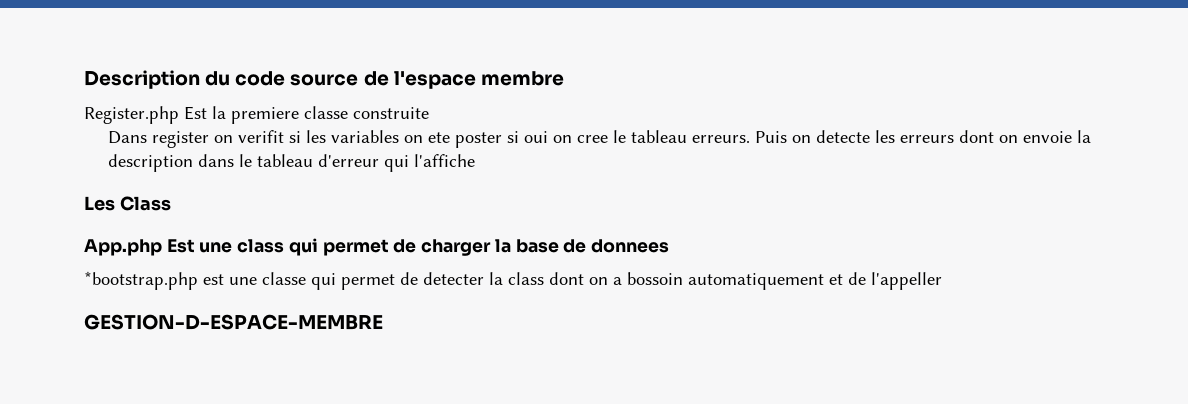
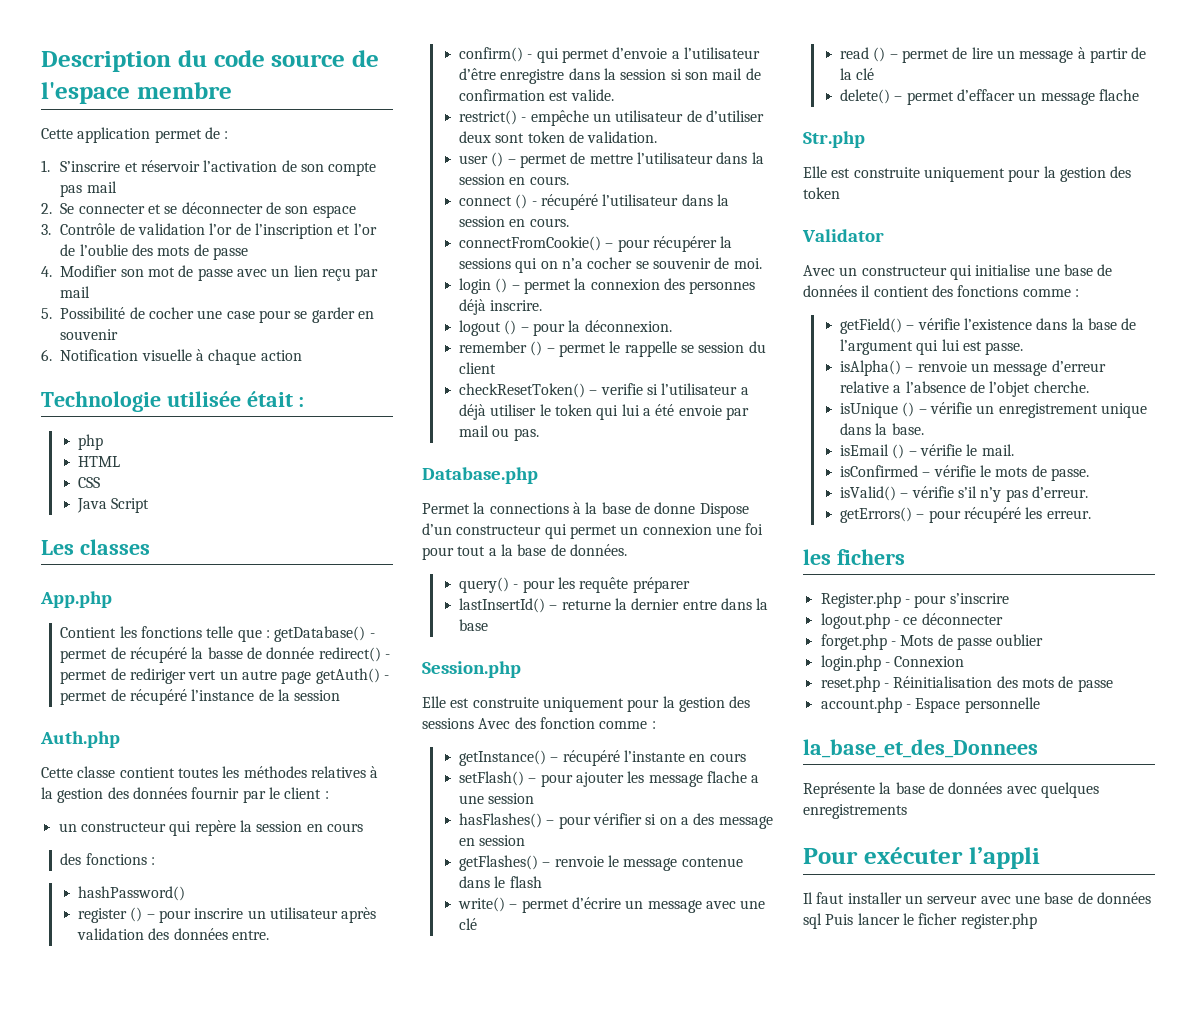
[84,106,429,124] [108,130,1092,148] [108,154,476,172] Register.php Est la premiere classe construite // Dans register on verifit si les variables on ete poster si oui on cree le tableau erreurs. Puis on detecte les erreurs dont on envoie la description dans le tableau d'erreur qui l'affiche -> [41,127,229,143] [41,160,377,176] [60,181,117,197] [41,202,356,218] [41,223,377,239] [60,244,248,260] [41,265,379,281] [60,286,91,298] [41,307,374,323] [60,329,119,340] [41,349,302,365] [41,391,305,412] [77,434,103,450] [77,456,120,467] [77,477,100,488] [76,498,150,513] Cette application permet de : // 1. S’inscrire et réservoir l’activation de son compte pas mail // 2. Se connecter et se déconnecter de son espace // 3. Contrôle de validation l’or de l’inscription et l’or de l’oublie des mots de passe // 4. Modifier son mot de passe avec un lien reçu par mail // 5. Possibilité de cocher une case pour se garder en souvenir // 6. Notification visuelle à chaque action // Technologie utilisée était : // php // HTML // CSS // Java Script
[119,196,171,211] Class -> [79,539,150,555] classes
[166,238,669,256] [84,271,942,290] [84,314,383,330] Est une class qui permet de charger la base de donnees // *bootstrap.php est une classe qui permet de detecter la class dont on a bossoin automatiquement et de l'appeller // GESTION-D-ESPACE-MEMBRE -> [60,626,375,642] [60,647,390,663] [60,668,389,684] [60,689,341,705] [40,731,120,748] [41,766,379,778] [41,787,329,803] [58,820,363,836] [60,853,156,865] [77,886,185,901] [77,907,377,923] [76,928,269,940] [458,47,760,63] [458,68,761,84] [458,89,614,101] [458,110,764,126] [458,131,658,143] [458,152,764,168] [458,174,569,185] [458,194,729,210] [458,216,569,227] [458,236,733,252] [458,257,762,273] [458,278,756,294] [458,299,543,315] [458,320,672,336] [458,341,766,357] [458,362,496,374] [458,383,749,398] [458,404,749,420] [458,425,539,441] [422,467,538,484] [422,502,749,518] [422,523,764,539] [422,544,627,560] [458,577,690,593] [458,598,769,613] [458,619,488,631] [422,661,521,678] [422,696,751,712] [422,717,656,729] [458,750,746,766] [458,771,760,787] [458,793,535,804] [458,813,773,829] [458,835,526,846] [458,855,743,871] [458,876,542,888] [457,897,766,913] [458,918,477,930] [839,47,1147,63] [839,68,875,80] [839,89,1139,105] [803,131,865,148] [803,166,1132,182] [803,187,840,199] [802,229,884,242] [803,264,1113,280] [803,285,1079,297] [839,318,1137,334] [839,339,1024,355] [839,360,1106,376] [839,381,1089,397] [839,402,1147,418] [839,423,924,435] [839,444,1014,459] [839,465,1089,481] [839,486,1088,502] [839,507,1091,523] [803,549,905,565] [820,592,1009,608] [820,613,1003,629] [820,634,1044,650] [820,655,965,671] [820,676,1113,692] [820,697,1040,713] [803,739,1038,758] [803,782,1099,798] [803,804,907,819] [803,847,1040,869] [803,892,1151,904] [803,913,1037,929] // Contient les fonctions telle que : getDatabase() - permet de récupéré la basse de donnée redirect() - permet de rediriger vert un autre page getAuth() - permet de récupéré l’instance de la session // Auth.php // Cette classe contient toutes les méthodes relatives à la gestion des données fournir par le client : // un constructeur qui repère la session en cours // des fonctions : // hashPassword() // register () – pour inscrire un utilisateur après validation des données entre. // confirm() - qui permet d’envoie a l’utilisateur d’être enregistre dans la session si son mail de confirmation est valide. // restrict() - empêche un utilisateur de d’utiliser deux sont token de validation. // user () – permet de mettre l’utilisateur dans la session en cours. // connect () - récupéré l’utilisateur dans la session en cours. // connectFromCookie() – pour récupérer la sessions qui on n’a cocher se souvenir de moi. // login () – permet la connexion des personnes déjà inscrire. // logout () – pour la déconnexion. // remember () – permet le rappelle se session du client // checkResetToken() – verifie si l’utilisateur a déjà utiliser le token qui lui a été envoie par mail ou pas. // Database.php // Permet la connections à la base de donne Dispose d’un constructeur qui permet un connexion une foi pour tout a la base de données. // query() - pour les requête préparer // lastInsertId() – returne la dernier entre dans la base // Session.php // Elle est construite uniquement pour la gestion des sessions Avec des fonction comme : // getInstance() – récupéré l’instante en cours // setFlash() – pour ajouter les message flache a une session // hasFlashes() – pour vérifier si on a des message en session // getFlashes() – renvoie le message contenue dans le flash // write() – permet d’écrire un message avec une clé // read () – permet de lire un message à partir de la clé // delete() – permet d’effacer un message flache // Str.php // Elle est construite uniquement pour la gestion des token // Validator // Avec un constructeur qui initialise une base de données il contient des fonctions comme : // getField() – vérifie l’existence dans la base de l’argument qui lui est passe. // isAlpha() – renvoie un message d’erreur relative a l’absence de l’objet cherche. // isUnique () – vérifie un enregistrement unique dans la base. // isEmail () – vérifie le mail. // isConfirmed – vérifie le mots de passe. // isValid() – vérifie s’il n’y pas d’erreur. // getErrors() – pour récupéré les erreur. // les fichers // Register.php - pour s’inscrire // logout.php - ce déconnecter // forget.php - Mots de passe oublier // login.php - Connexion // reset.php - Réinitialisation des mots de passe // account.php - Espace personnelle // la_base_et_des_Donnees // Représente la base de données avec quelques enregistrements // Pour exécuter l’appli // Il faut installer un serveur avec une base de données sql Puis lancer le ficher register.php

